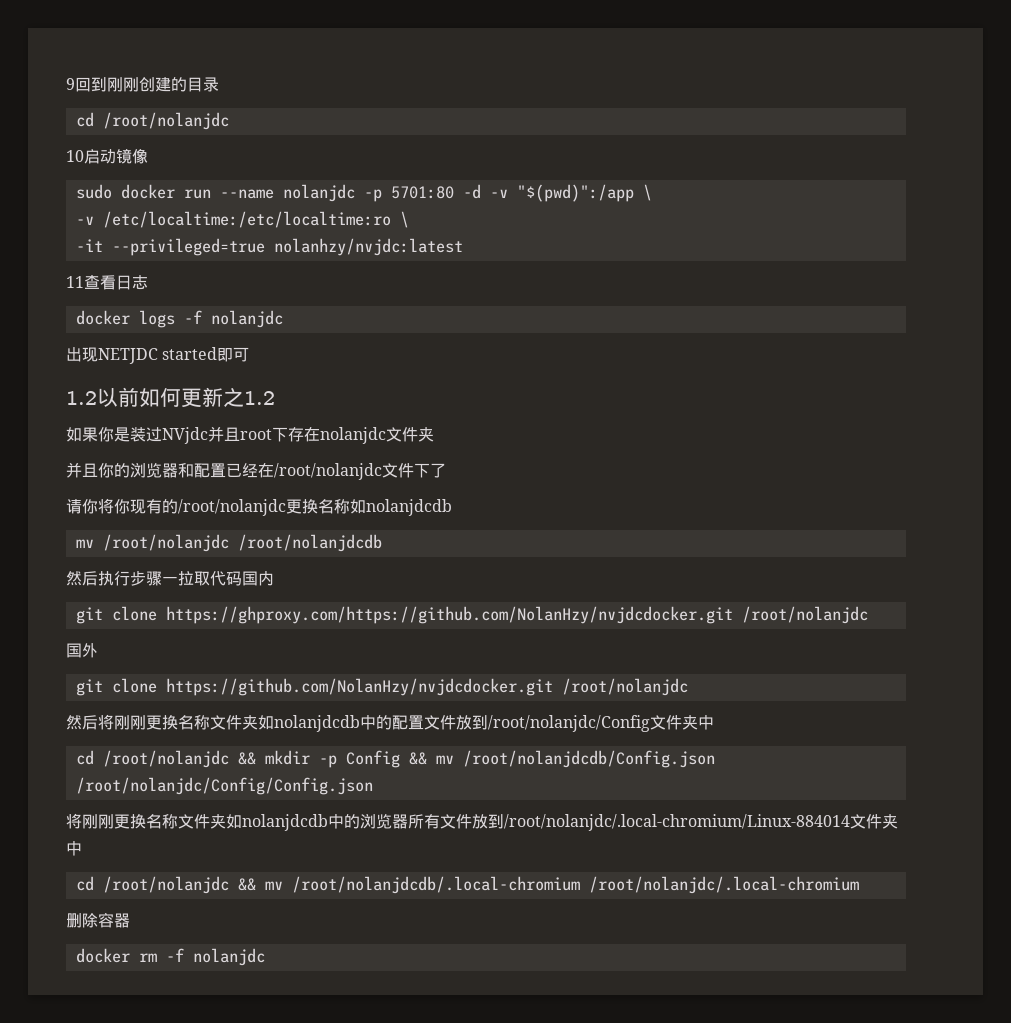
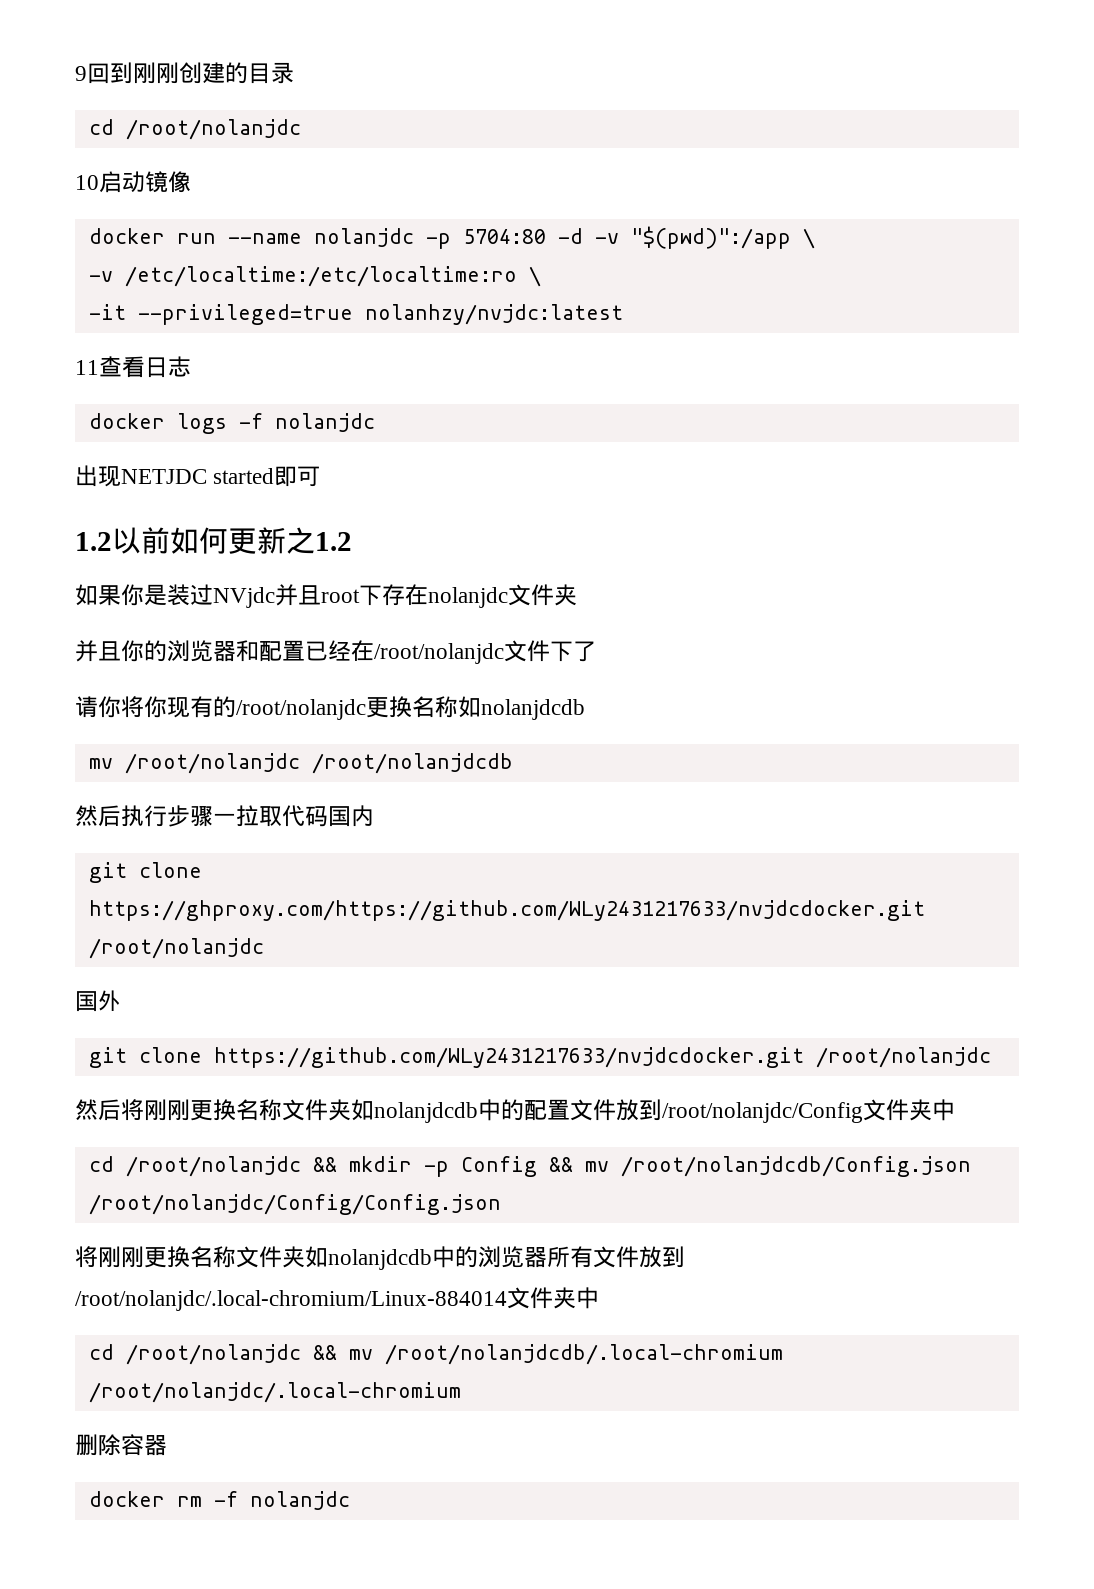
[75,184,112,199] sudo -> (191, 182) none
[390,186,454,199] 5701:80 -> [462,229,546,244] 5704:80
[165,606,733,624] https://ghproxy.com/https://github.com/NolanHzy/nvjdcdocker.git -> [88,900,925,921] https://ghproxy.com/https://github.com/WLy2431217633/nvjdcdocker.git
[165,678,553,696] https://github.com/NolanHzy/nvjdcdocker.git -> [213,1047,804,1068] https://github.com/WLy2431217633/nvjdcdocker.git

